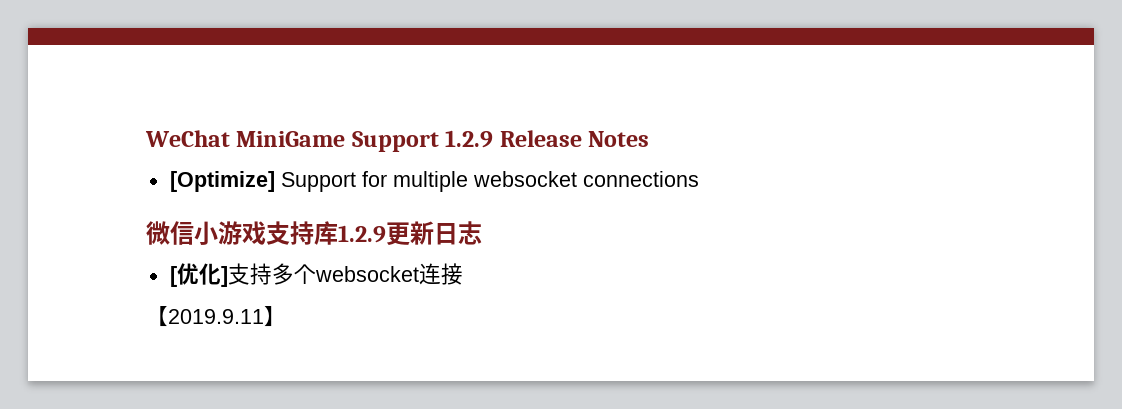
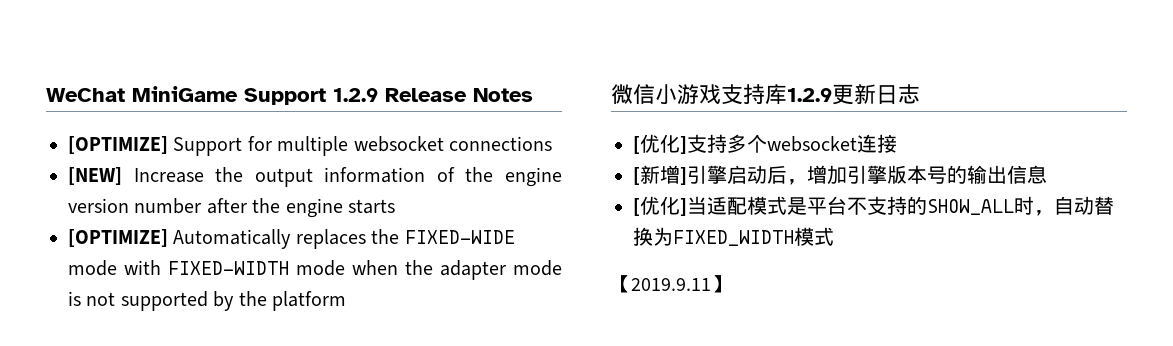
[169,171,275,192] [Optimize] -> [68,136,168,154] [OPTIMIZE]
(699, 179) none -> [68,167,562,187] [68,198,395,218] [68,229,515,249] [68,260,562,280] [68,291,346,311] // [NEW] Increase the output information of the engine version number after the engine starts // [OPTIMIZE] Automatically replaces the FIXED-WIDE mode with FIXED-WIDTH mode when the adapter mode is not supported by the platform
(463, 274) none -> [633,165,1047,185] [633,196,1114,216] [633,227,834,246] // [新增]引擎启动后，增加引擎版本号的输出信息 // [优化]当适配模式是平台不支持的SHOW_ALL时，自动替换为FIXED_WIDTH模式

